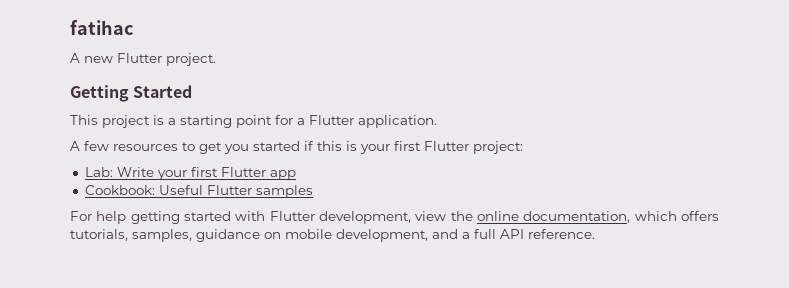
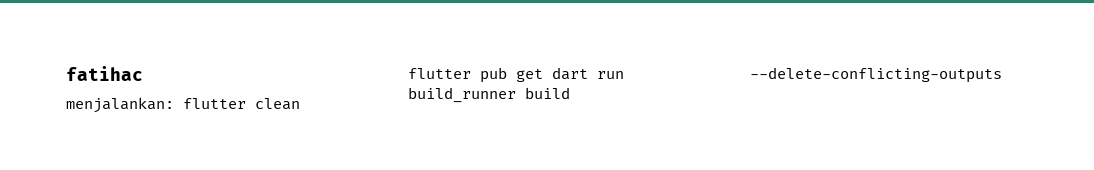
[70,53,216,66] [70,85,193,102] [70,115,437,128] [70,141,523,154] [84,167,296,180] [84,185,313,198] [70,211,719,224] [70,229,595,242] A new Flutter project. // Getting Started // This project is a starting point for a Flutter application. // A few resources to get you started if this is your first Flutter project: // Lab: Write your first Flutter app // Cookbook: Useful Flutter samples // For help getting started with Flutter development, view the online documentation, which offers tutorials, samples, guidance on mobile development, and a full API reference. -> [66,97,300,113] [408,67,624,83] [408,87,570,103] [750,67,1002,83] menjalankan: flutter clean flutter pub get dart run build_runner build --delete-conflicting-outputs

